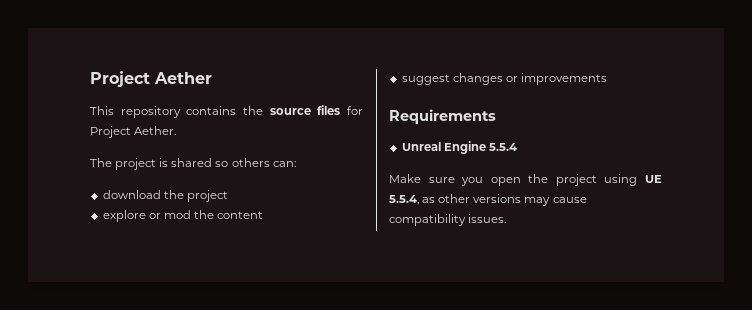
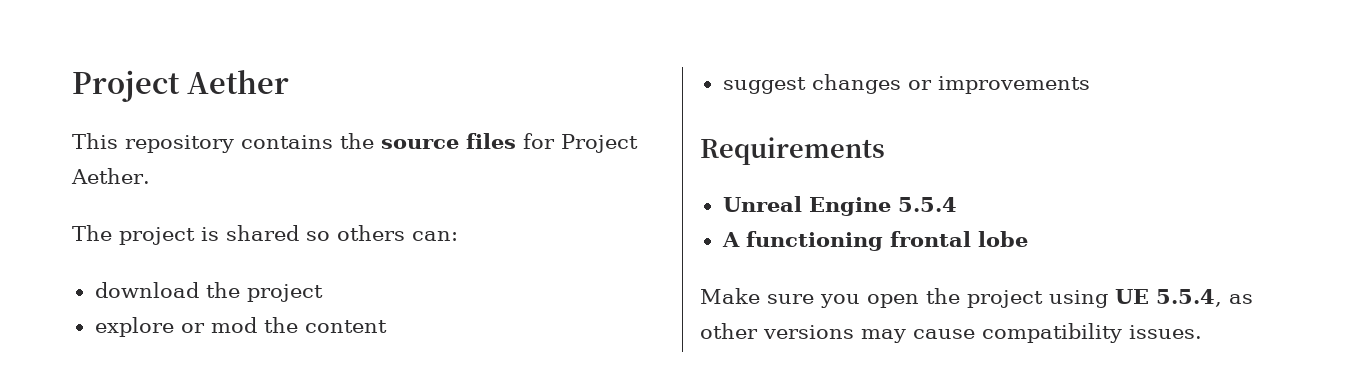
(517, 147) none -> [721,231,1028,251] // A functioning frontal lobe

